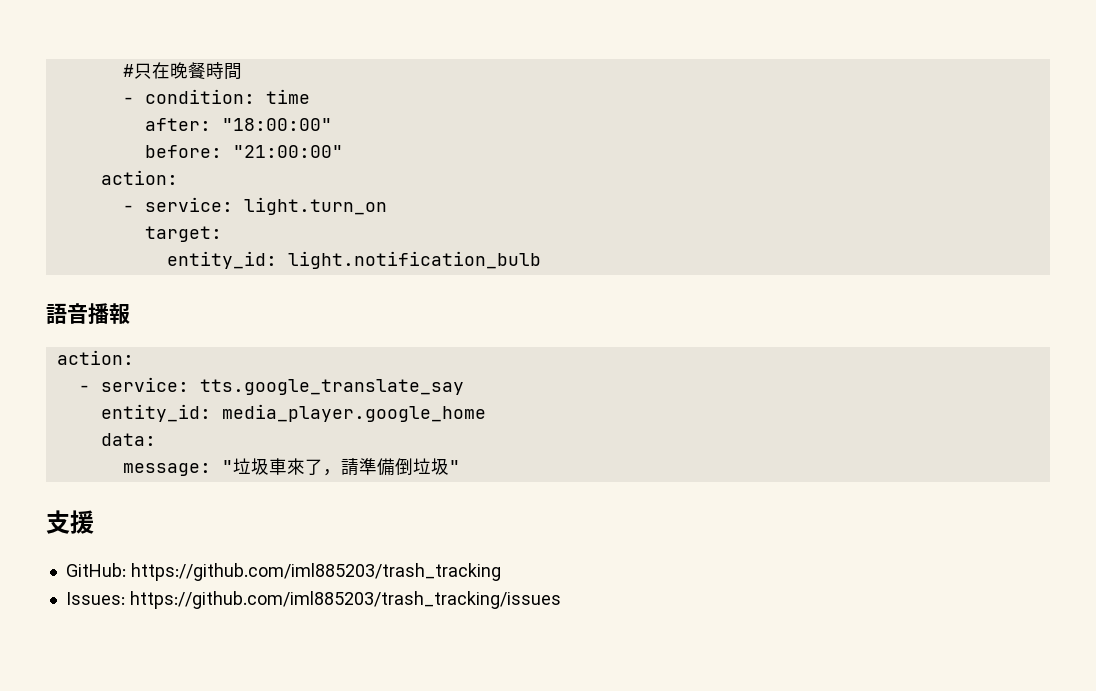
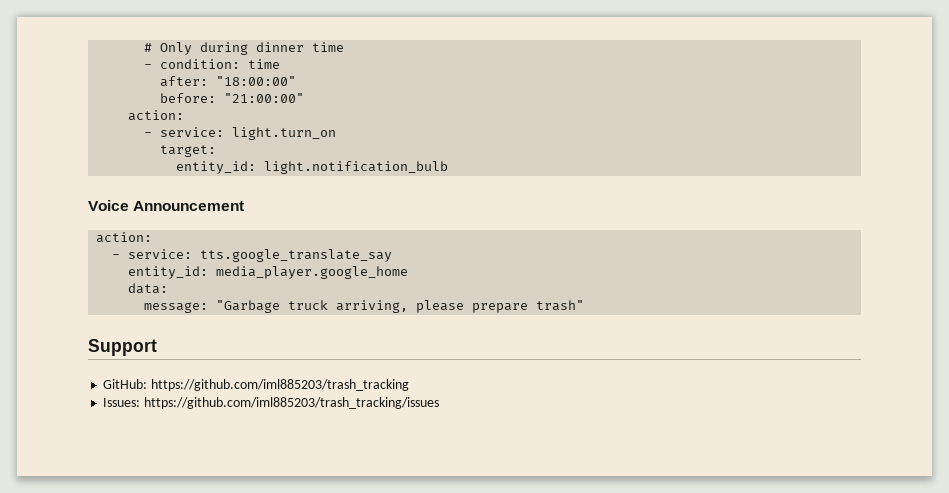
[133,62,242,80] 只在晚餐時間 -> [160,42,345,55] Only during dinner time
[46,303,130,324] 語音播報 -> [88,200,245,211] Voice Announcement
[221,458,460,476] [46,510,94,534] "垃圾車來了，請準備倒垃圾" // 支援 -> [216,300,585,313] [88,339,157,356] "Garbage truck arriving, please prepare trash" // Support

